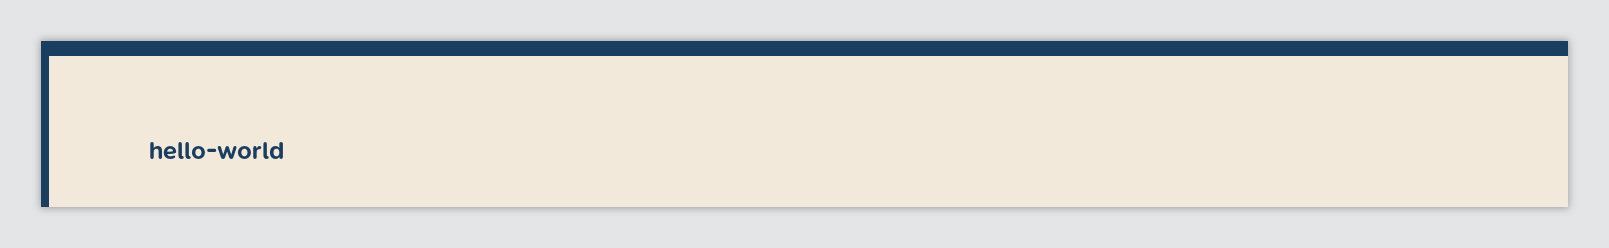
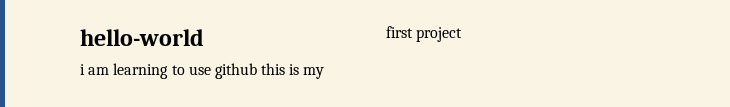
(284, 151) none -> [80,63,325,79] [386,26,463,42] // i am learning to use github this is my first project

